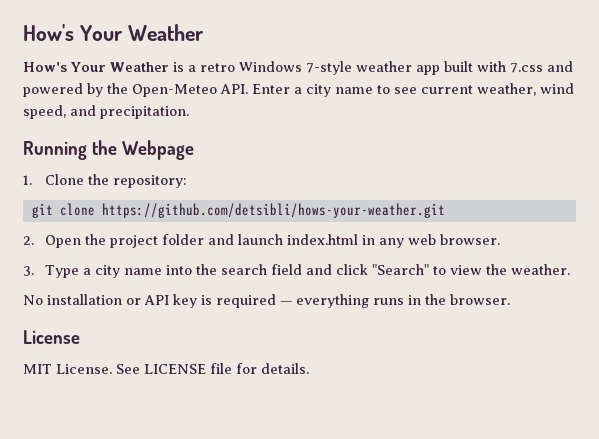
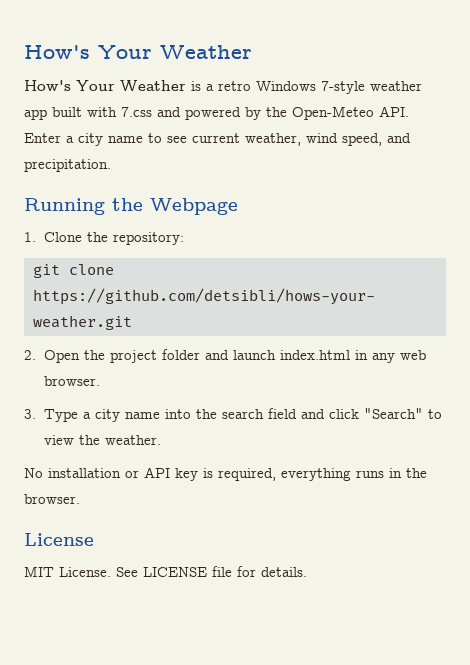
[216,294,292,308] required — -> [218,468,276,481] required,

